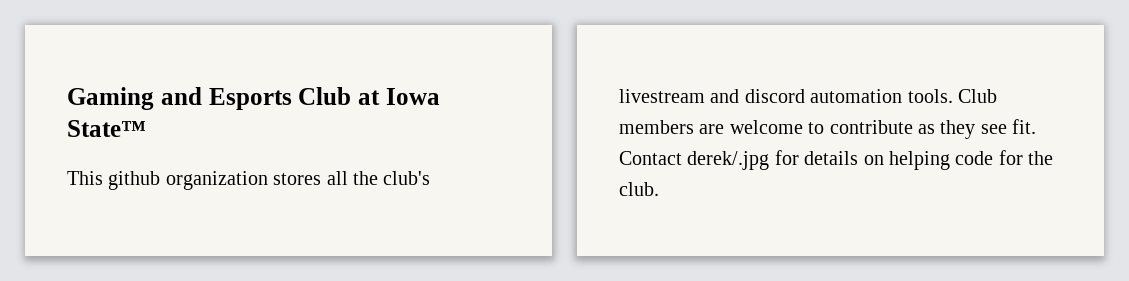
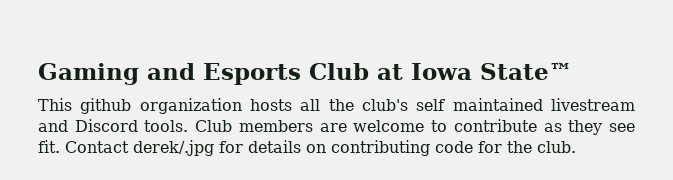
[273,173,322,185] stores -> [250,99,292,111] hosts
[619,89,903,103] livestream and discord automation -> [416,98,635,111] [38,119,138,132] self maintained livestream and Discord
[889,151,950,170] helping -> [331,140,430,156] contributing

